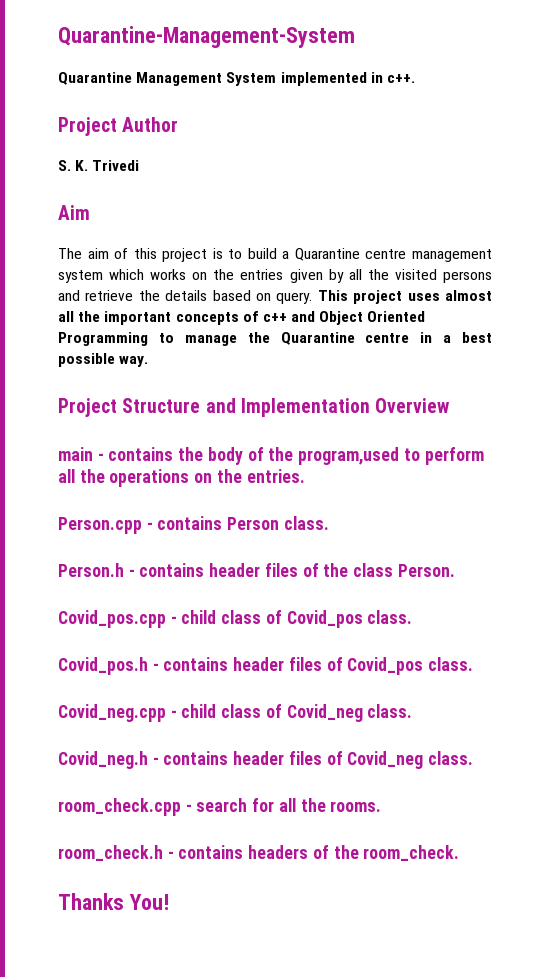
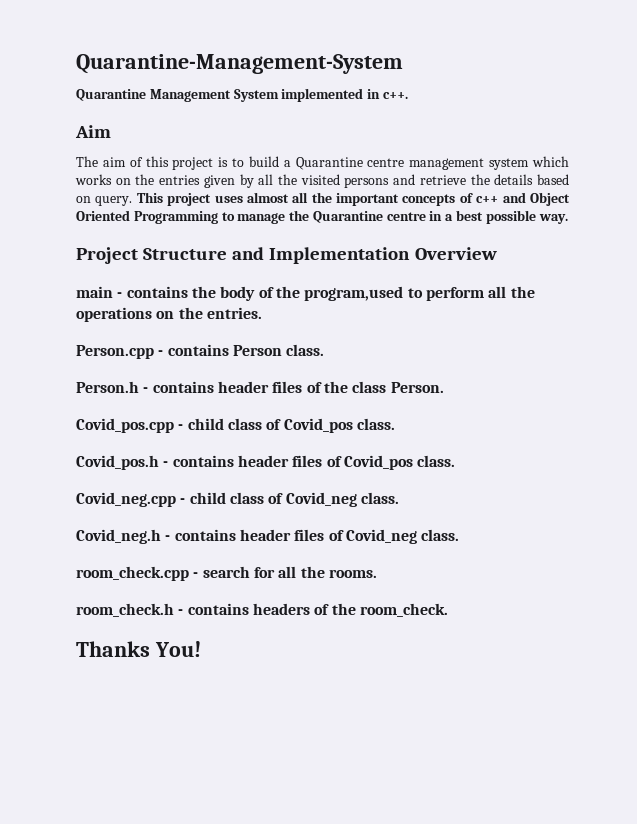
[58,117,179,136] [58,160,140,171] // Project Author // S. K. Trivedi -> (408, 95) none

